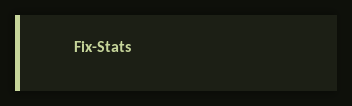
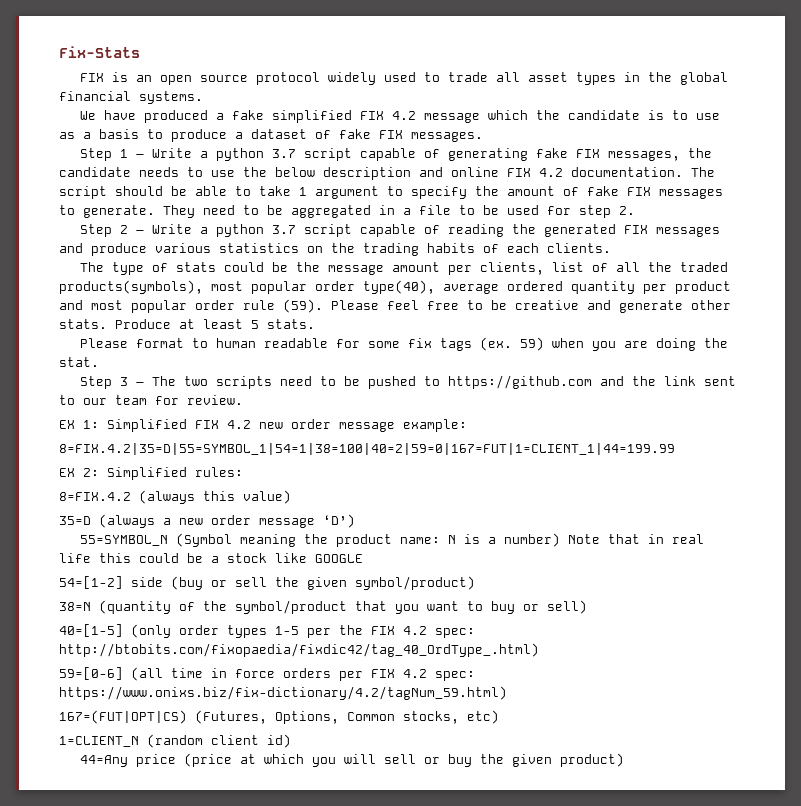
(131, 46) none -> [80,72,729,85] [59,91,203,104] [80,110,721,123] [59,129,483,142] [80,148,713,161] [59,167,715,180] [59,186,723,199] [59,205,635,218] [80,224,721,237] [59,243,611,256] [80,262,729,275] [59,280,731,294] [59,299,731,313] [59,319,315,329] [80,337,729,351] [59,357,99,367] [80,375,737,389] [59,395,243,405] [59,419,467,432] [59,443,675,455] [59,467,243,480] [59,490,291,504] [59,514,355,528] [80,533,705,547] [59,553,363,563] [59,576,475,590] [59,600,587,614] [59,624,475,638] [59,643,539,657] [59,667,475,681] [59,686,507,700] [59,710,499,724] [59,734,291,748] [80,753,625,767] // FIX is an open source protocol widely used to trade all asset types in the global financial systems. // We have produced a fake simplified FIX 4.2 message which the candidate is to use as a basis to produce a dataset of fake FIX messages. // Step 1 – Write a python 3.7 script capable of generating fake FIX messages, the candidate needs to use the below description and online FIX 4.2 documentation. The script should be able to take 1 argument to specify the amount of fake FIX messages to generate. They need to be aggregated in a file to be used for step 2. // Step 2 – Write a python 3.7 script capable of reading the generated FIX messages and produce various statistics on the trading habits of each clients. // The type of stats could be the message amount per clients, list of all the traded products(symbols), most popular order type(40), average ordered quantity per product and most popular order rule (59). Please feel free to be creative and generate other stats. Produce at least 5 stats. // Please format to human readable for some fix tags (ex. 59) when you are doing the stat. // Step 3 – The two scripts need to be pushed to https://github.com and the link sent to our team for review. // EX 1: Simplified FIX 4.2 new order message example: // 8=FIX.4.2|35=D|55=SYMBOL_1|54=1|38=100|40=2|59=0|167=FUT|1=CLIENT_1|44=199.99 // EX 2: Simplified rules: // 8=FIX.4.2 (always this value) // 35=D (always a new order message ‘D’) // 55=SYMBOL_N (Symbol meaning the product name: N is a number) Note that in real life this could be a stock like GOOGLE // 54=[1-2] side (buy or sell the given symbol/product) // 38=N (quantity of the symbol/product that you want to buy or sell) // 40=[1-5] (only order types 1-5 per the FIX 4.2 spec: http://btobits.com/fixopaedia/fixdic42/tag_40_OrdType_.html) // 59=[0-6] (all time in force orders per FIX 4.2 spec: https://www.onixs.biz/fix-dictionary/4.2/tagNum_59.html) // 167=(FUT|OPT|CS) (Futures, Options, Common stocks, etc) // 1=CLIENT_N (random client id) // 44=Any price (price at which you will sell or buy the given product)

